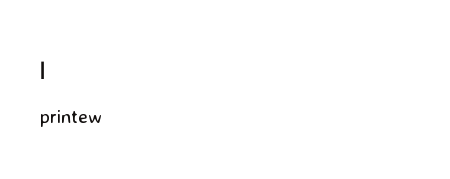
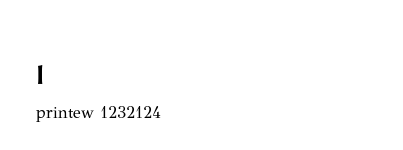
(102, 118) none -> [100,106,161,118] 1232124

